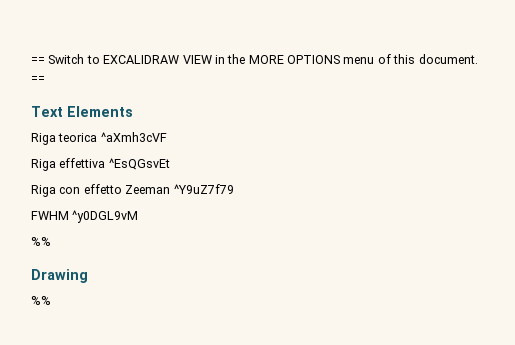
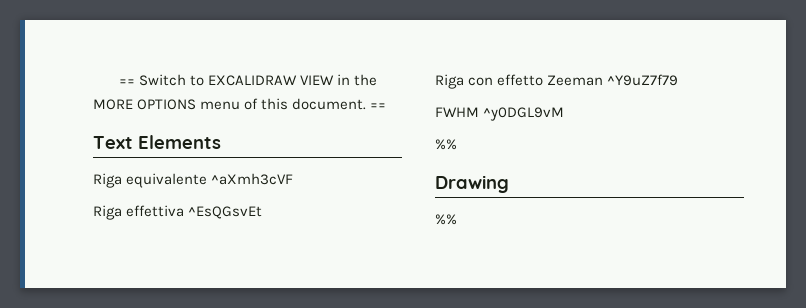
[58,133,98,142] teorica -> [126,173,208,188] equivalente

